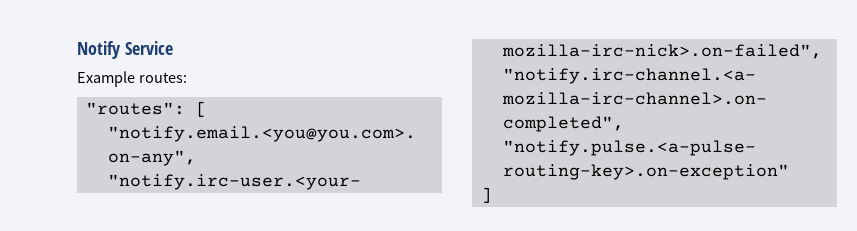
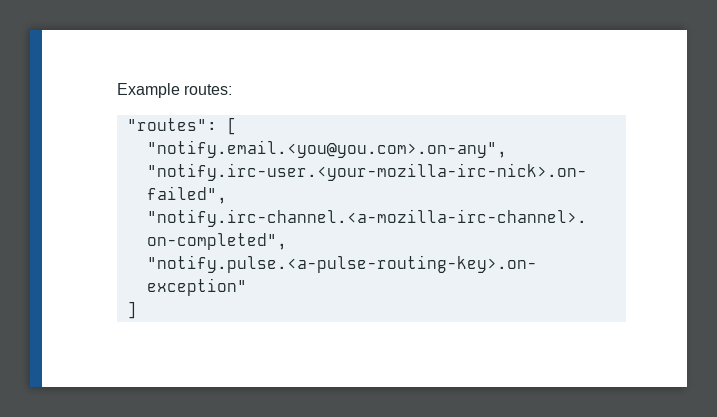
[77,41,173,59] Notify Service // -> (117, 90) none

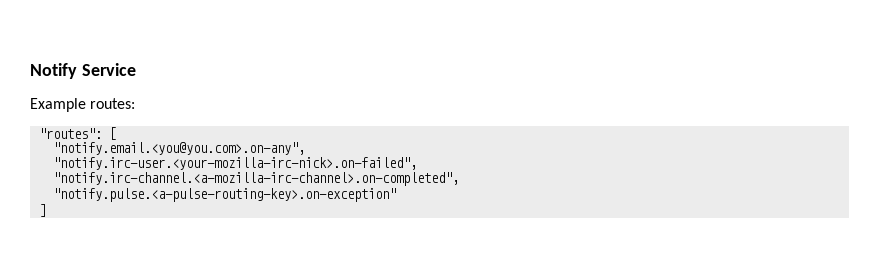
(117, 90) none -> [30,63,136,79] Notify Service //

